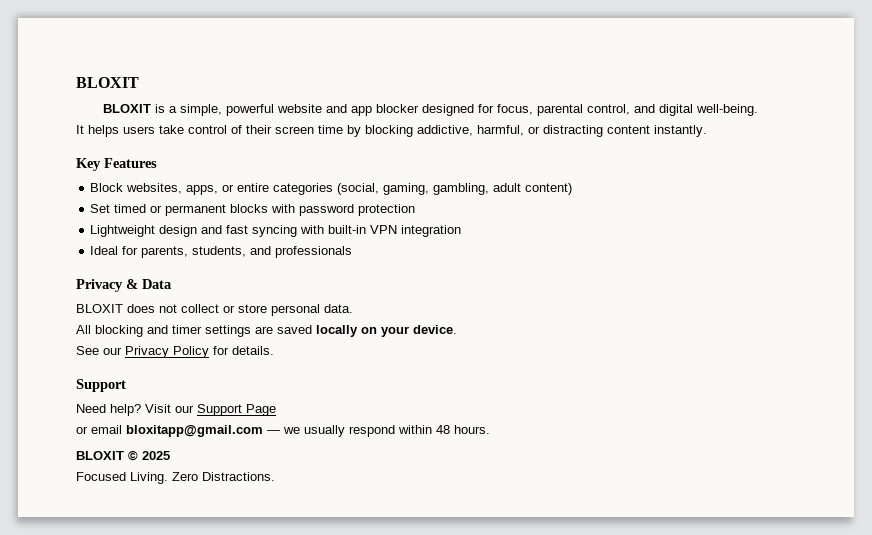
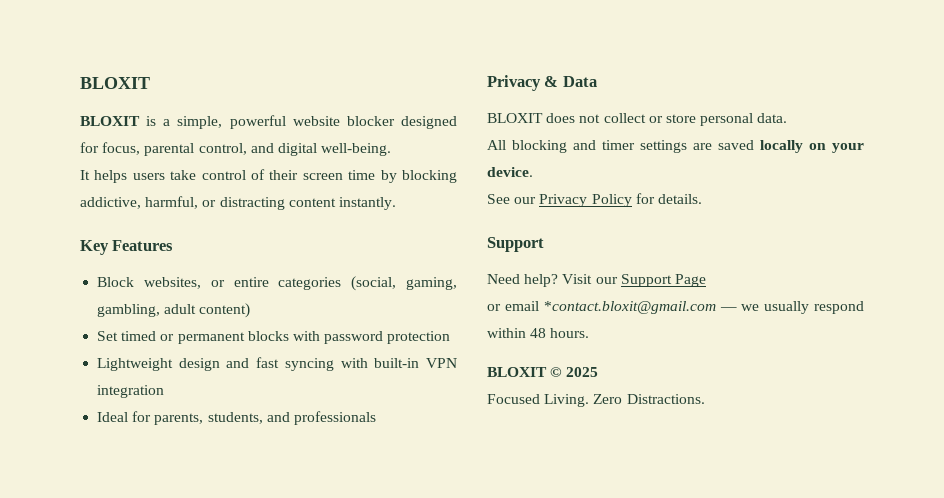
[325,104,372,116] and app -> (340, 121) none
[186,185,219,195] apps, -> (201, 283) none
[126,425,263,437] bloxitapp@gmail.com -> [543,301,716,314] *contact.bloxit@gmail.com

